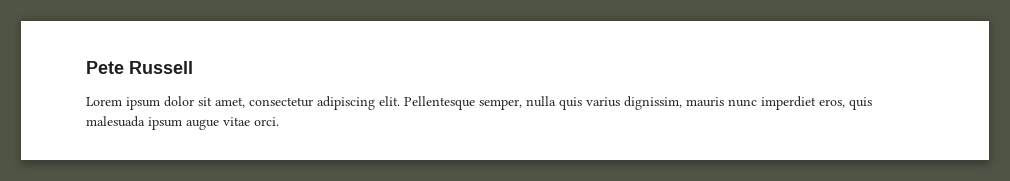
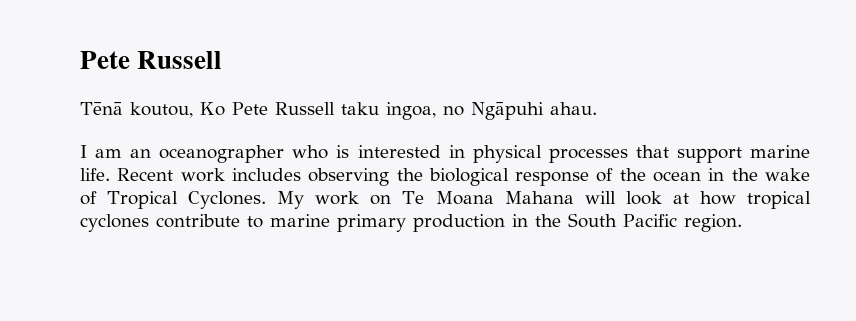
[86,96,872,110] [86,116,279,130] Lorem ipsum dolor sit amet, consectetur adipiscing elit. Pellentesque semper, nulla quis varius dignissim, mauris nunc imperdiet eros, quis malesuada ipsum augue vitae orci. -> [80,102,597,120] [80,145,811,163] [80,168,810,186] [80,191,811,209] [80,213,742,232] Tēnā koutou, Ko Pete Russell taku ingoa, no Ngāpuhi ahau. // I am an oceanographer who is interested in physical processes that support marine life. Recent work includes observing the biological response of the ocean in the wake of Tropical Cyclones. My work on Te Moana Mahana will look at how tropical cyclones contribute to marine primary production in the South Pacific region.

